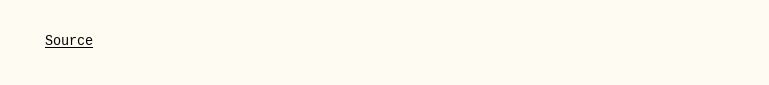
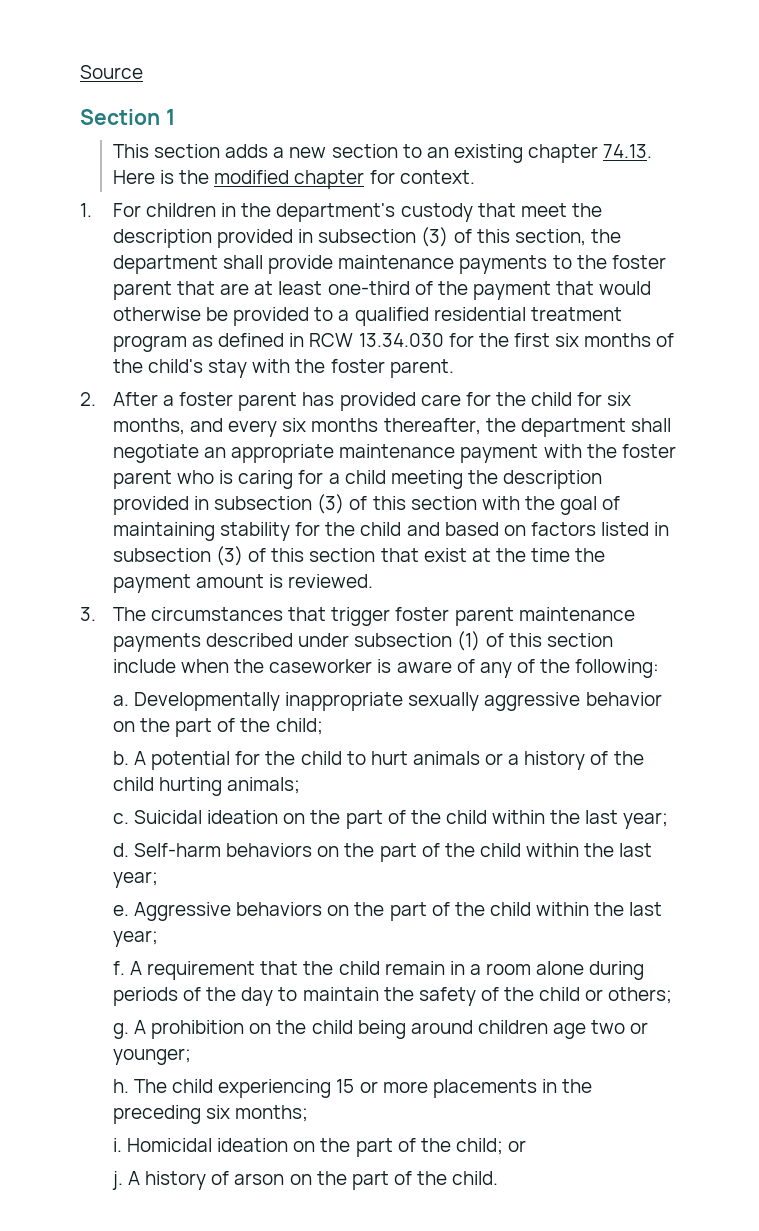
(93, 40) none -> [80,109,175,125] [112,144,653,163] [112,170,475,189] [80,203,602,222] [112,227,621,248] [112,255,666,274] [112,281,652,300] [112,307,622,326] [112,333,675,352] [112,359,454,378] [80,392,632,411] [112,418,671,437] [112,444,676,463] [112,470,603,489] [112,494,621,515] [112,522,670,541] [112,546,606,566] [112,574,374,593] [80,607,635,626] [112,631,613,652] [112,659,660,678] [112,692,662,711] [112,718,323,737] [112,751,644,770] [112,777,301,796] [112,810,669,829] [112,843,653,862] [112,871,158,888] [112,902,663,921] [112,930,158,947] [112,961,645,980] [112,987,673,1006] [112,1020,649,1039] [112,1048,191,1065] [112,1079,593,1098] [112,1105,309,1124] [112,1138,527,1157] [111,1171,499,1190] // Section 1 // This section adds a new section to an existing chapter 74.13. Here is the modified chapter for context. // 1. For children in the department's custody that meet the description provided in subsection (3) of this section, the department shall provide maintenance payments to the foster parent that are at least one-third of the payment that would otherwise be provided to a qualified residential treatment program as defined in RCW 13.34.030 for the first six months of the child's stay with the foster parent. // 2. After a foster parent has provided care for the child for six months, and every six months thereafter, the department shall negotiate an appropriate maintenance payment with the foster parent who is caring for a child meeting the description provided in subsection (3) of this section with the goal of maintaining stability for the child and based on factors listed in subsection (3) of this section that exist at the time the payment amount is reviewed. // 3. The circumstances that trigger foster parent maintenance payments described under subsection (1) of this section include when the caseworker is aware of any of the following: // a. Developmentally inappropriate sexually aggressive behavior on the part of the child; // b. A potential for the child to hurt animals or a history of the child hurting animals; // c. Suicidal ideation on the part of the child within the last year; // d. Self-harm behaviors on the part of the child within the last year; // e. Aggressive behaviors on the part of the child within the last year; // f. A requirement that the child remain in a room alone during periods of the day to maintain the safety of the child or others; // g. A prohibition on the child being around children age two or younger; // h. The child experiencing 15 or more placements in the preceding six months; // i. Homicidal ideation on the part of the child; or // j. A history of arson on the part of the child.

